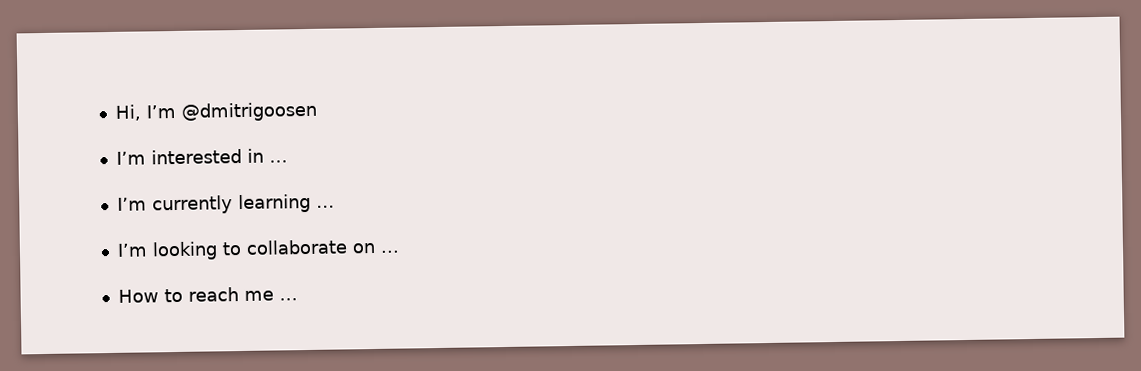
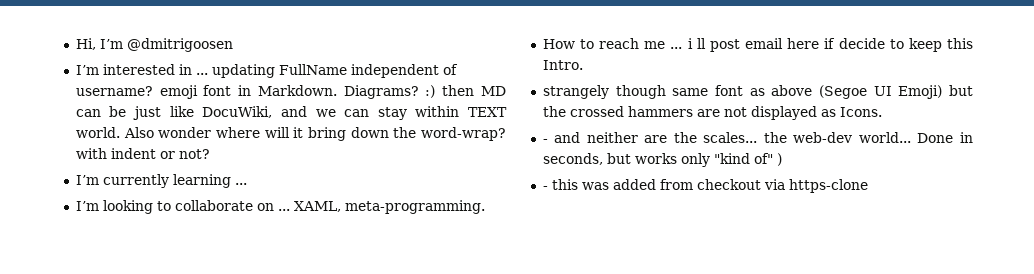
(288, 161) none -> [211,64,458,78] [75,85,507,99] [75,106,508,120] [75,127,507,141] [75,148,210,159] updating FullName independent of username? emoji font in Markdown. Diagrams? :) then MD can be just like DocuWiki, and we can stay within TEXT world. Also wonder where will it bring down the word-wrap? with indent or not?
(399, 251) none -> [293,200,485,214] XAML, meta-programming.
(298, 299) none -> [687,38,973,52] [542,60,583,70] [542,85,973,99] [542,106,882,120] [542,132,973,143] [542,153,782,167] [542,179,868,193] i ll post email here if decide to keep this Intro. // strangely though same font as above (Segoe UI Emoji) but the crossed hammers are not displayed as Icons. // - and neither are the scales... the web-dev world... Done in seconds, but works only "kind of" ) // - this was added from checkout via https-clone

